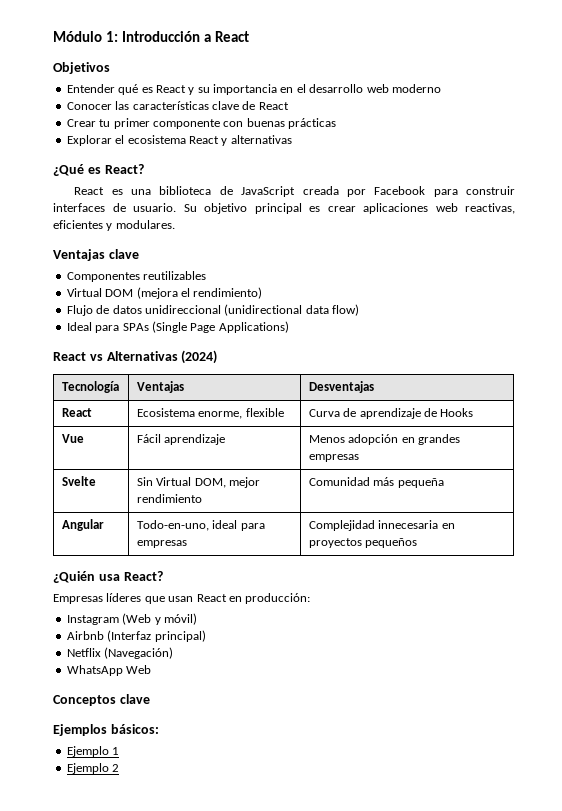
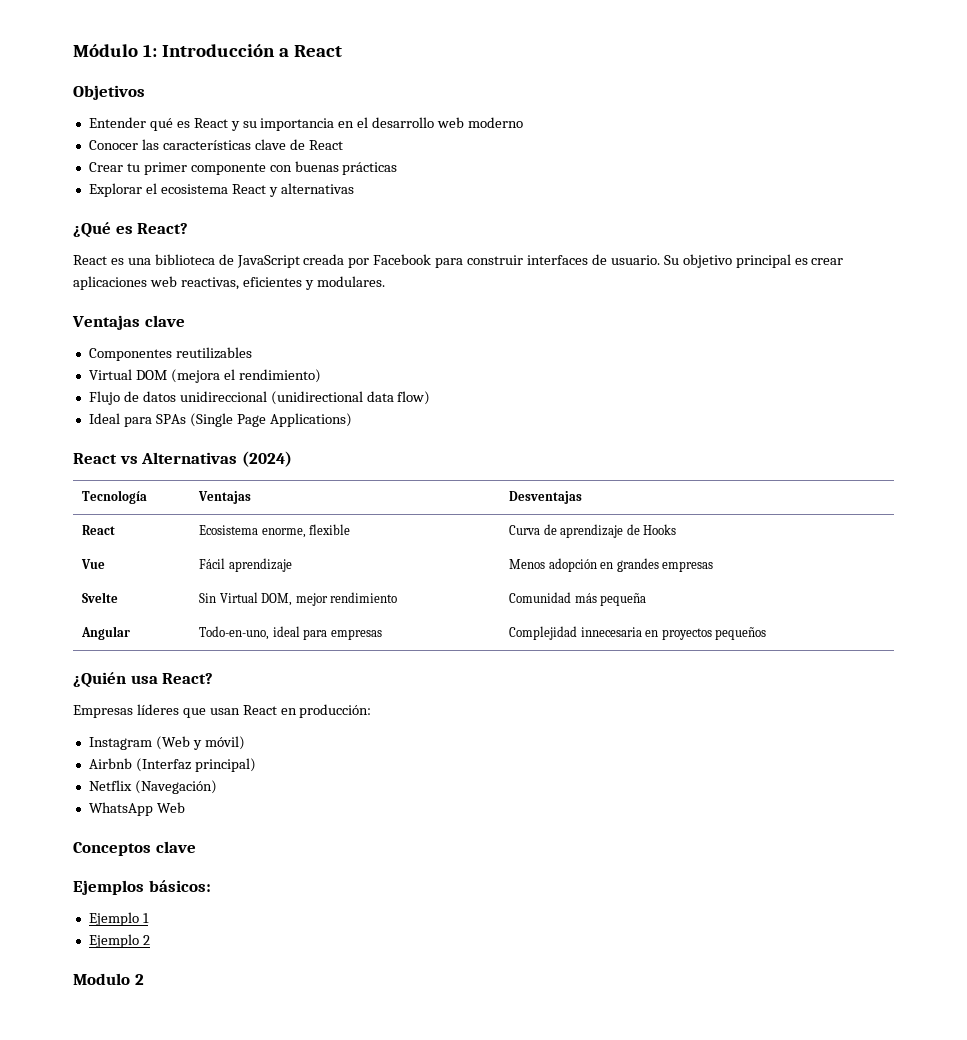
(120, 768) none -> [73,973,144,985] // Modulo 2

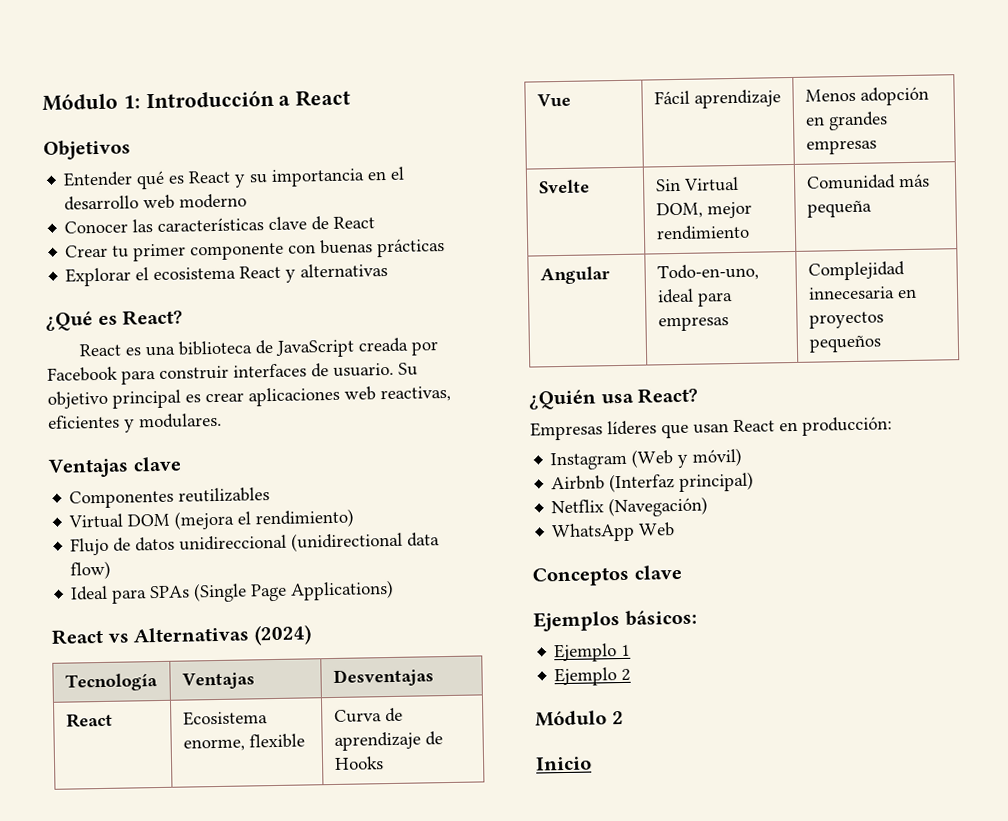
[73,973,144,985] Modulo 2 -> [535,710,624,727] [536,756,592,771] Módulo 2 // Inicio

